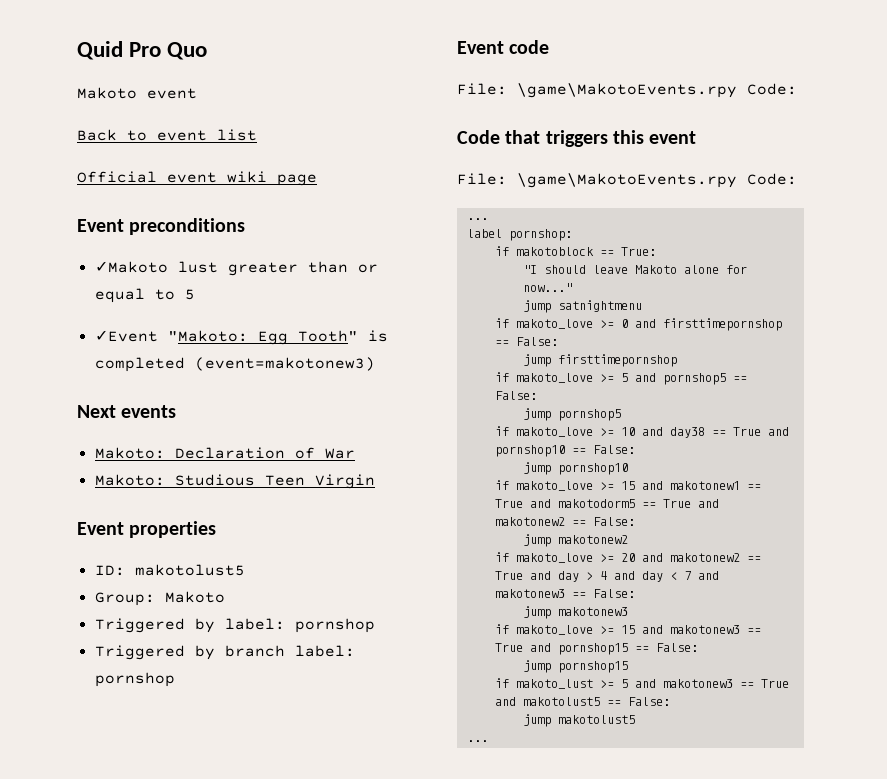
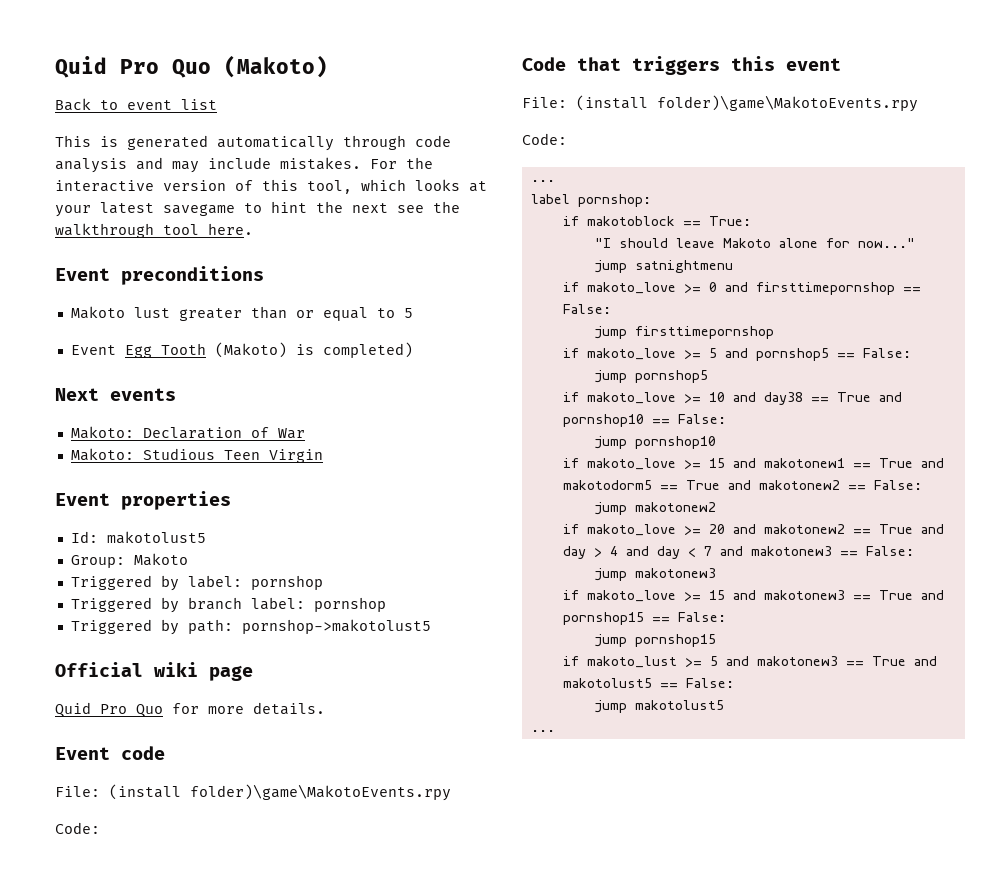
[77,41,208,60] [77,87,197,99] Quid Pro Quo // Makoto event -> [55,55,328,78] Quid Pro Quo (Makoto)
[77,171,317,186] Official event wiki page -> [55,135,451,151] [55,157,433,173] [55,179,487,194] [55,201,460,217] [55,223,253,238] This is generated automatically through code analysis and may include mistakes. For the interactive version of this tool, which looks at your latest savegame to hint the next see the walkthrough tool here.
[94,261,168,273] ✓Makoto -> [70,306,125,319] Makoto
[94,330,388,345] [94,357,375,372] ✓Event "Makoto: Egg Tooth" is completed (event=makotonew3) -> [70,342,413,358] Event Egg Tooth (Makoto) is completed)
[94,565,125,576] ID: -> [70,531,98,543] Id:
(175, 679) none -> [70,619,431,635] [55,662,253,681] [55,702,325,717] // Triggered by path: pornshop->makotolust5 // Official wiki page // Quid Pro Quo for more details.
[517,83,737,98] \game\MakotoEvents.rpy -> [109,784,451,801] (install folder)\game\MakotoEvents.rpy //
[517,173,737,188] \game\MakotoEvents.rpy -> [576,95,918,112] (install folder)\game\MakotoEvents.rpy //

